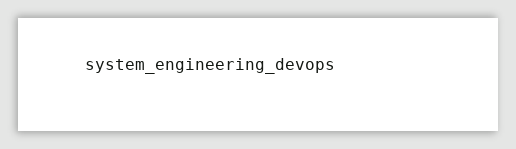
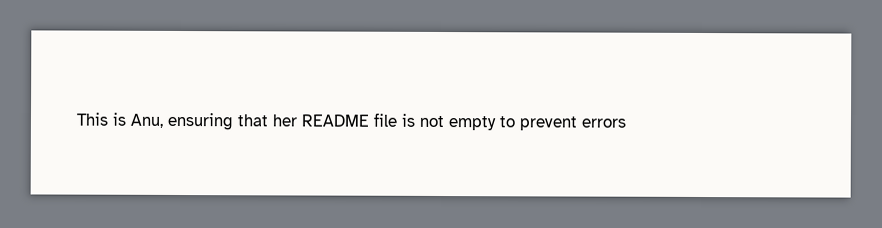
[85,58,335,74] system_engineering_devops -> [76,112,626,131] This is Anu, ensuring that her README file is not empty to prevent errors

